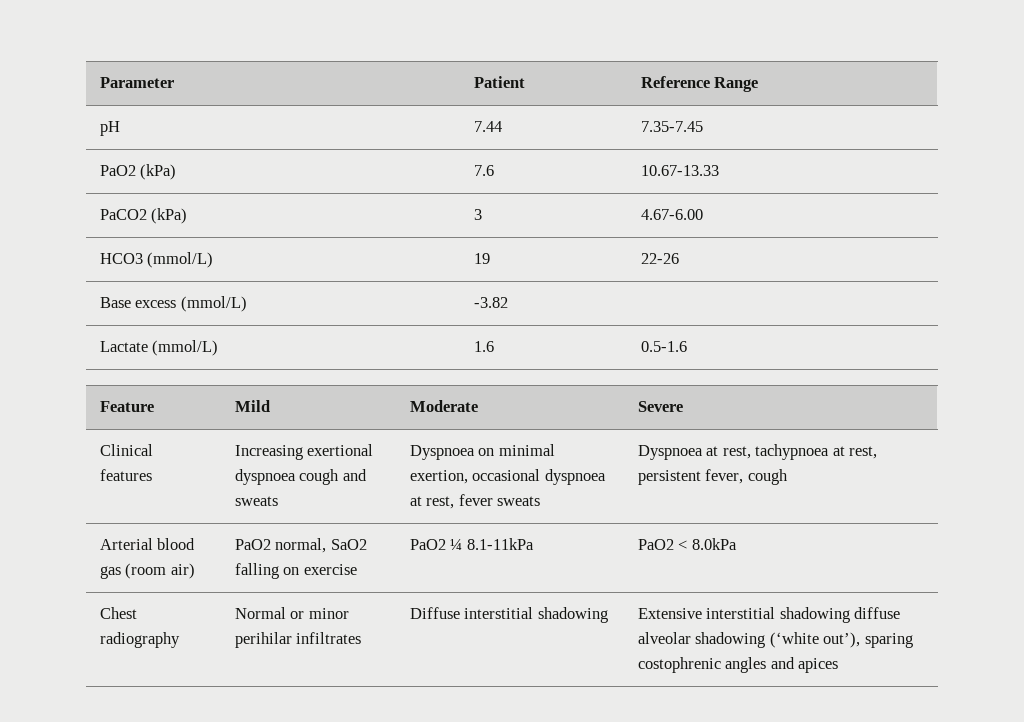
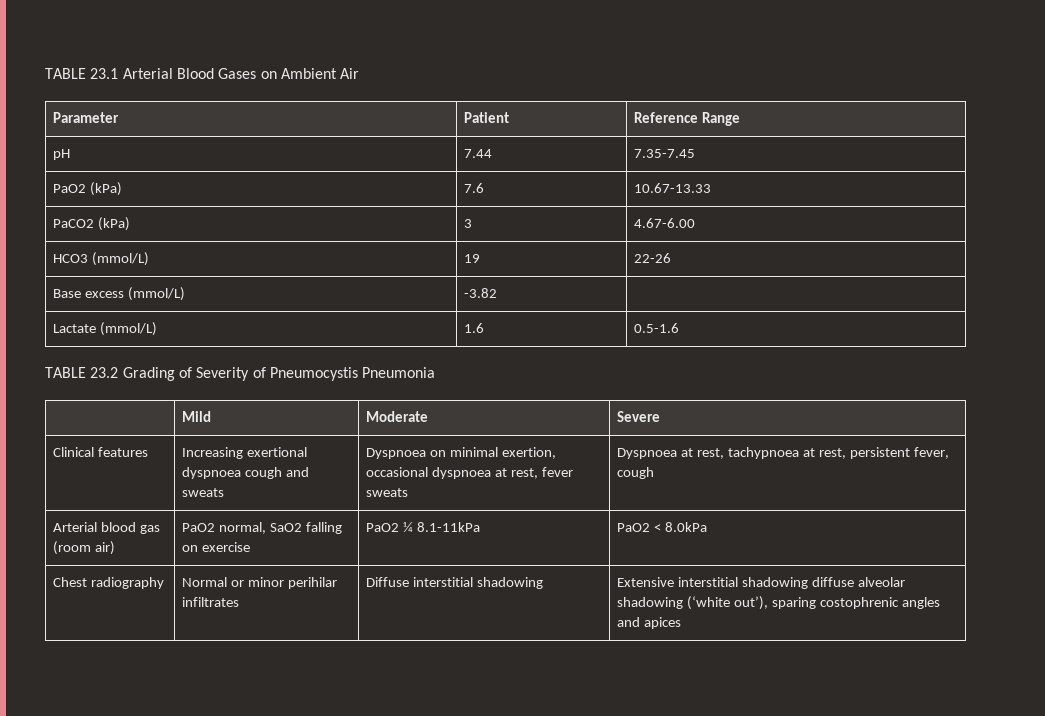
(99, 82) none -> [45,68,360,79] TABLE 23.1 Arterial Blood Gases on Ambient Air //
[99,401,154,412] // Feature -> [45,367,436,381] // TABLE 23.2 Grading of Severity of Pneumocystis Pneumonia //

